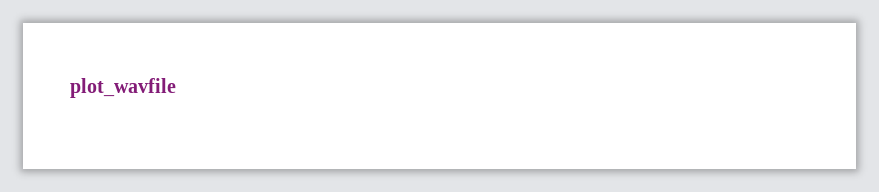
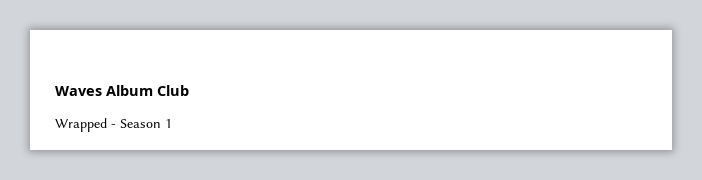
[70,78,176,98] plot_wavfile -> [55,85,189,96] [55,118,172,132] Waves Album Club // Wrapped - Season 1

